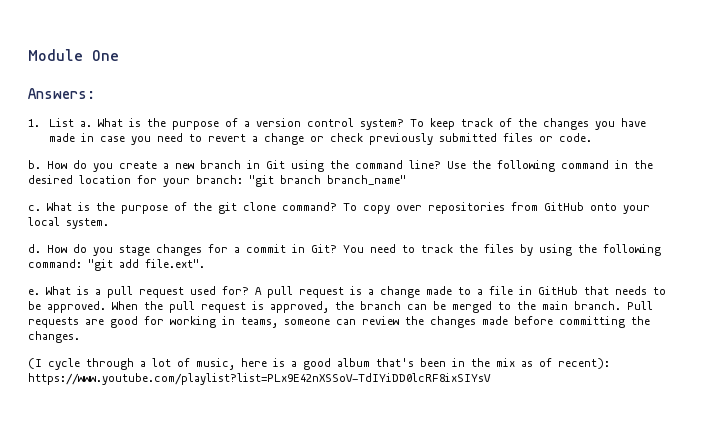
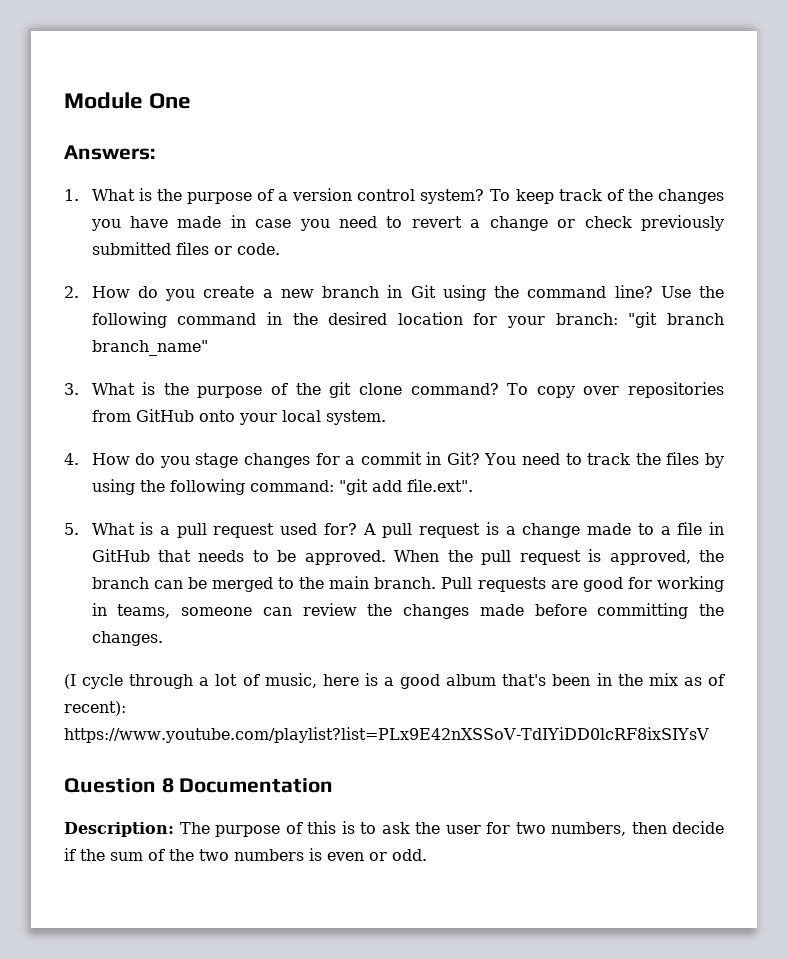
[48,118,92,127] List a. -> (79, 195) none
[28,160,41,169] b. -> [64,286,79,298] 2.
[28,205,41,211] c. -> [64,383,79,395] 3.
[28,244,41,253] d. -> [64,453,79,465] 4.
[28,289,40,295] e. -> [64,523,79,535] 5.
(491, 379) none -> [64,778,334,793] [64,821,724,837] [64,848,427,861] // Question 8 Documentation // Description: The purpose of this is to ask the user for two numbers, then decide if the sum of the two numbers is even or odd.

